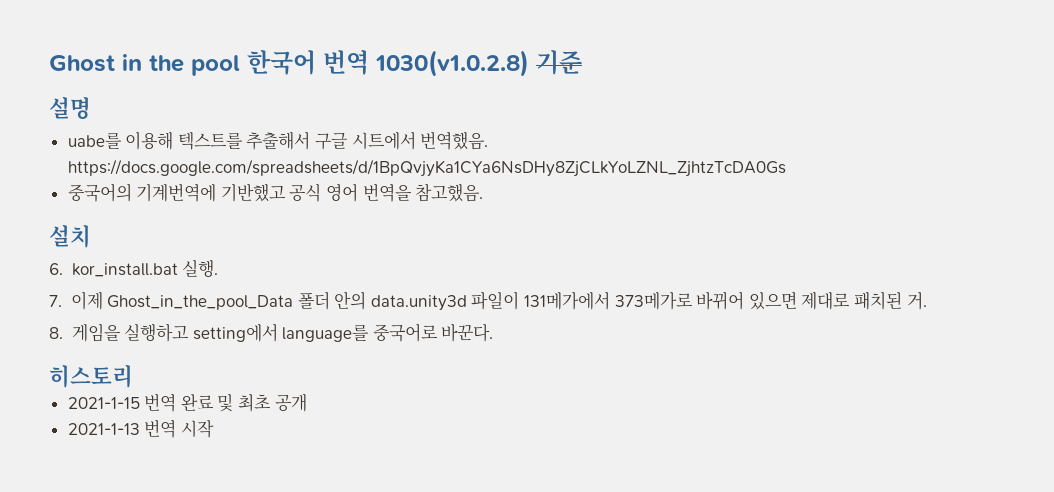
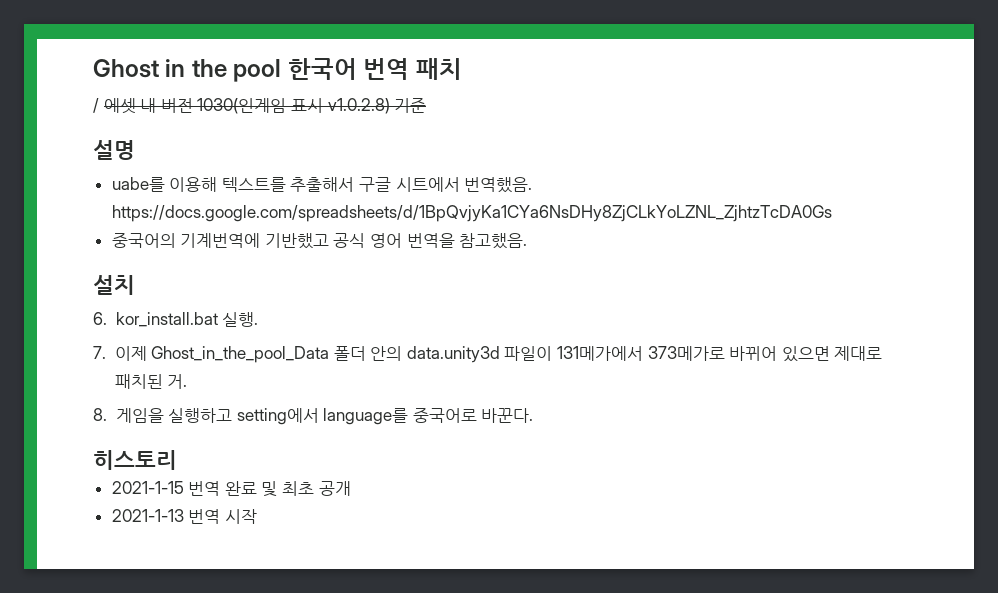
[375,50,529,77] 1030(v1.0.2.8) -> [415,58,462,80] [93,98,390,114] 패치 // / 에셋 내 버전 1030(인게임 표시 v1.0.2.8)

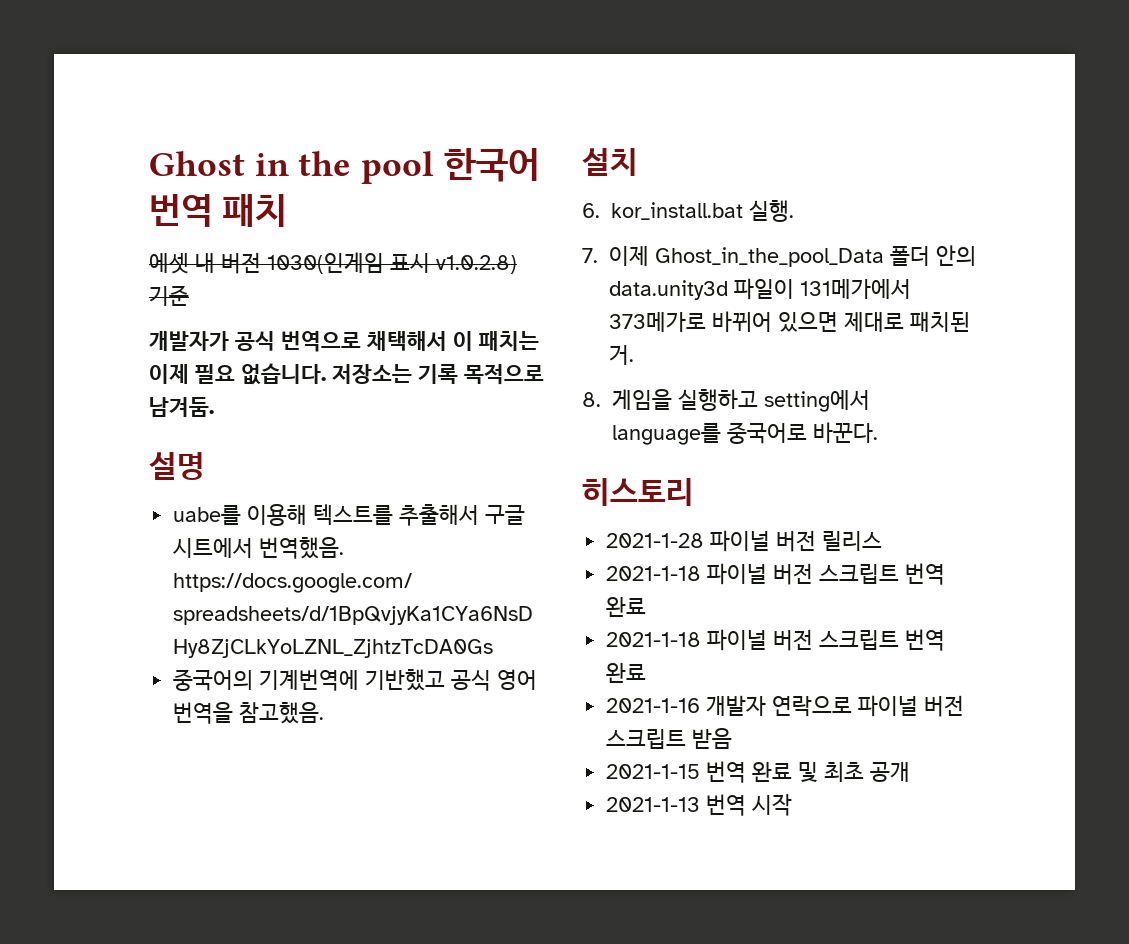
[93,98,99,113] / -> (287, 210) none
(427, 105) none -> [149,331,539,352] [149,363,544,385] [149,397,214,417] // 개발자가 공식 번역으로 채택해서 이 패치는 이제 필요 없습니다. 저장소는 기록 목적으로 남겨둠.
(177, 460) none -> [606,530,883,552] [606,563,946,585] [606,596,647,617] [606,629,946,651] [606,662,647,683] [606,695,965,717] [606,728,733,749] // 2021-1-28 파이널 버전 릴리스 // 2021-1-18 파이널 버전 스크립트 번역 완료 // 2021-1-18 파이널 버전 스크립트 번역 완료 // 2021-1-16 개발자 연락으로 파이널 버전 스크립트 받음

